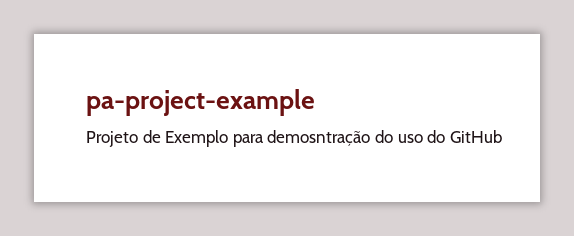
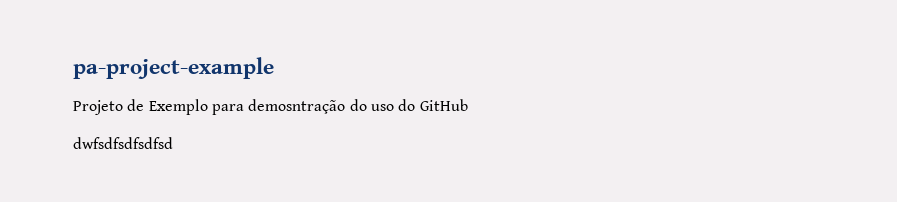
(502, 136) none -> [73,137,173,149] // dwfsdfsdfsdfsd

